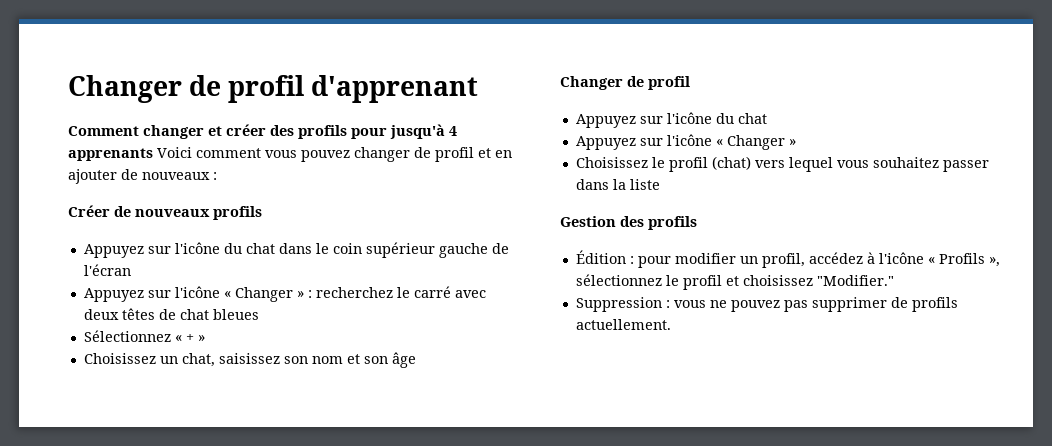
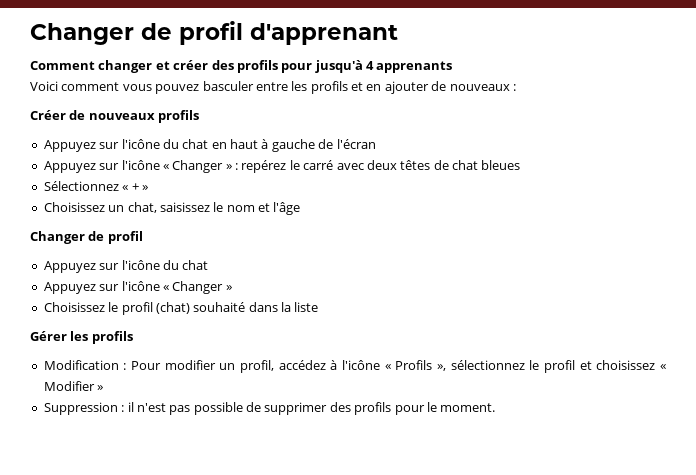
(153, 154) none -> (453, 67) //
[354,147,474,162] changer de profil -> [202,81,348,94] basculer entre les profils
[278,242,435,258] dans le coin supérieur -> [211,139,269,149] en haut à
[315,287,393,298] recherchez -> [241,160,287,173] repérez
[283,356,308,364] son -> [213,202,224,212] le
[363,352,416,368] son âge -> [273,202,301,215] l'âge
[754,157,989,172] vers lequel vous souhaitez passer -> [193,302,246,312] souhaité
[560,216,697,230] [575,250,671,268] Gestion des profils // Édition : pour -> [30,331,133,344] [43,360,162,370] Gérer les profils // Modification : Pour
[816,275,894,286] "Modifier." -> [660,364,666,370] [43,381,104,391] « Modifier »
[673,297,958,312] [575,319,671,330] vous ne pouvez pas supprimer de profils actuellement. -> [127,402,496,415] il n'est pas possible de supprimer des profils pour le moment.

